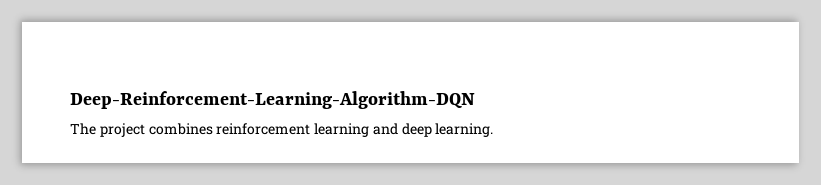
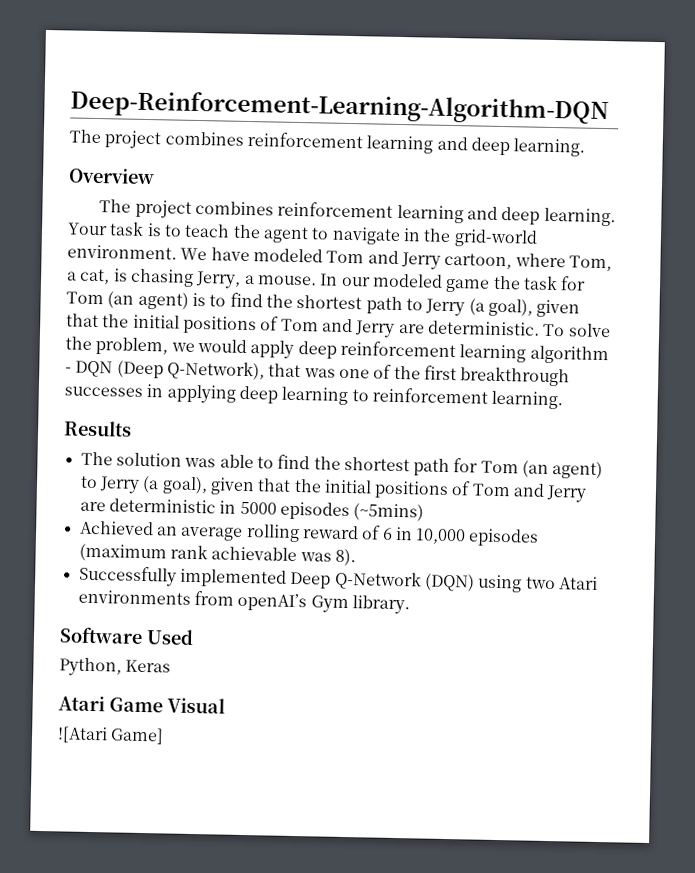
(494, 130) none -> [68,167,155,185] [99,199,616,227] [67,221,538,248] [67,244,612,272] [67,268,587,293] [66,291,581,318] [66,313,611,338] [65,336,609,365] [65,360,571,387] [64,384,564,410] [63,420,132,437] [80,451,604,480] [79,475,588,503] [79,498,425,522] [79,520,540,547] [78,543,356,567] [78,565,598,593] [77,589,410,615] [59,626,194,645] [59,657,172,677] [58,695,225,714] [57,726,165,745] // Overview // The project combines reinforcement learning and deep learning. Your task is to teach the agent to navigate in the grid-world environment. We have modeled Tom and Jerry cartoon, where Tom, a cat, is chasing Jerry, a mouse. In our modeled game the task for Tom (an agent) is to find the shortest path to Jerry (a goal), given that the initial positions of Tom and Jerry are deterministic. To solve the problem, we would apply deep reinforcement learning algorithm - DQN (Deep Q-Network), that was one of the first breakthrough successes in applying deep learning to reinforcement learning. // Results // The solution was able to find the shortest path for Tom (an agent) to Jerry (a goal), given that the initial positions of Tom and Jerry are deterministic in 5000 episodes (~5mins) // Achieved an average rolling reward of 6 in 10,000 episodes (maximum rank achievable was 8). // Successfully implemented Deep Q-Network (DQN) using two Atari environments from openAI’s Gym library. // Software Used // Python, Keras // Atari Game Visual // ![Atari Game]

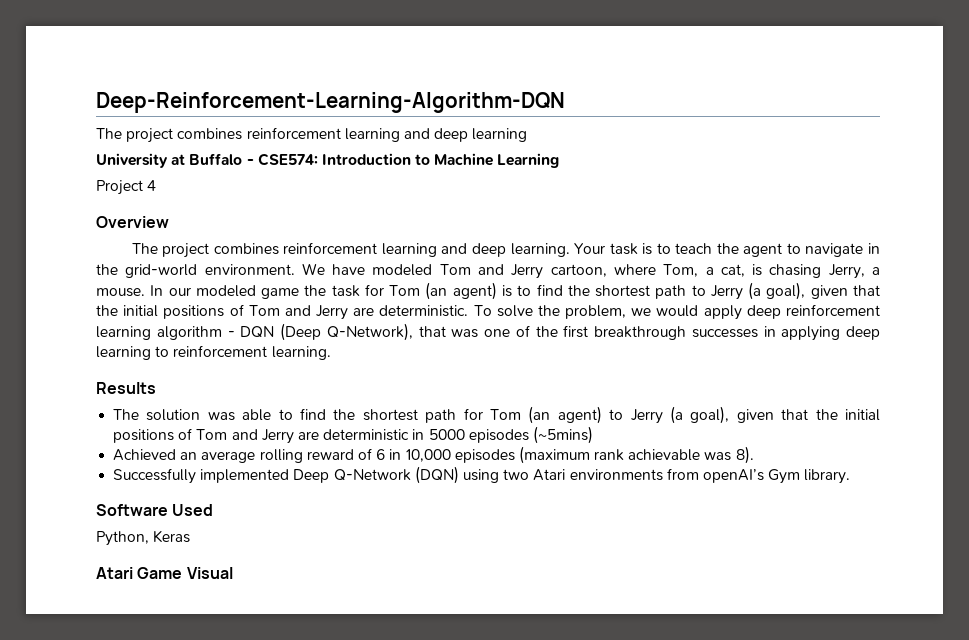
[513,138,586,157] learning. -> [472,128,528,142] [96,153,560,168] [96,180,157,195] learning // University at Buffalo - CSE574: Introduction to Machine Learning // Project 4
[57,726,165,745] // ![Atari Game] -> (233, 573) none

